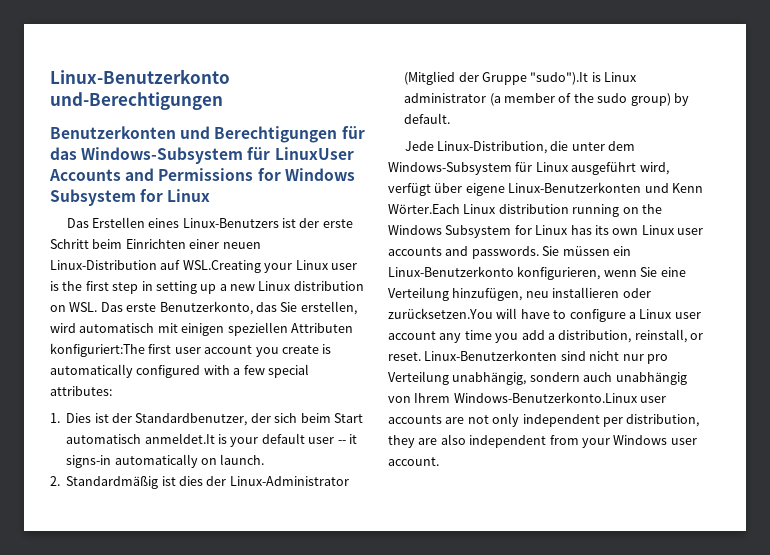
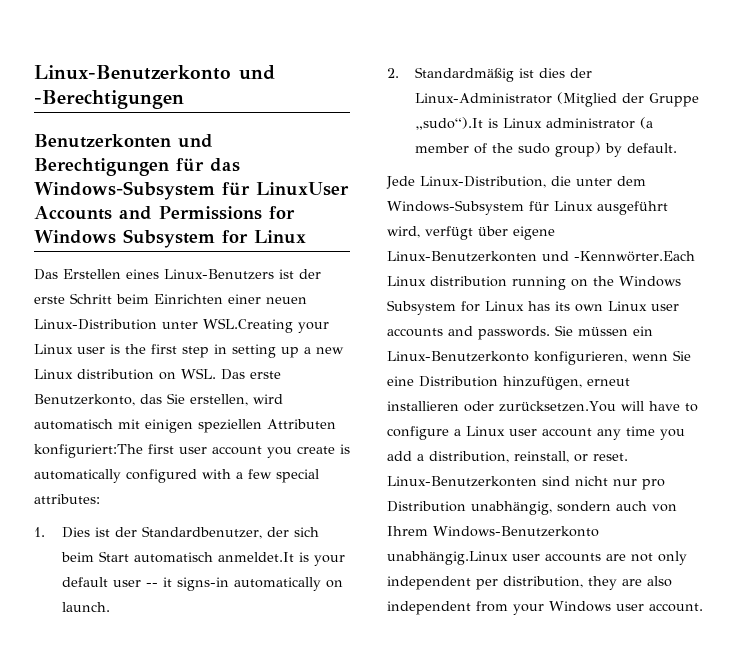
[50,69,230,84] [50,92,223,110] Linux-Benutzerkonto und-Berechtigungen -> [34,65,275,80] [34,90,184,109] Linux-Benutzerkonto und -Berechtigungen
[160,260,181,270] auf -> [162,321,198,329] unter
[530,72,589,85] "sudo").It -> [415,117,484,130] „sudo“).It
[671,183,703,193] [388,204,460,214] Kenn Wörter.Each -> [574,251,695,262] -Kennwörter.Each
[388,287,549,301] Verteilung hinzufügen, neu -> [419,376,630,390] Distribution hinzufügen, erneut
[388,371,449,385] Verteilung -> [387,501,466,512] Distribution
[615,372,687,385] unabhängig -> (647, 506) none
[453,392,638,403] Windows-Benutzerkonto.Linux -> [433,526,599,537] [387,551,508,565] Windows-Benutzerkonto unabhängig.Linux

